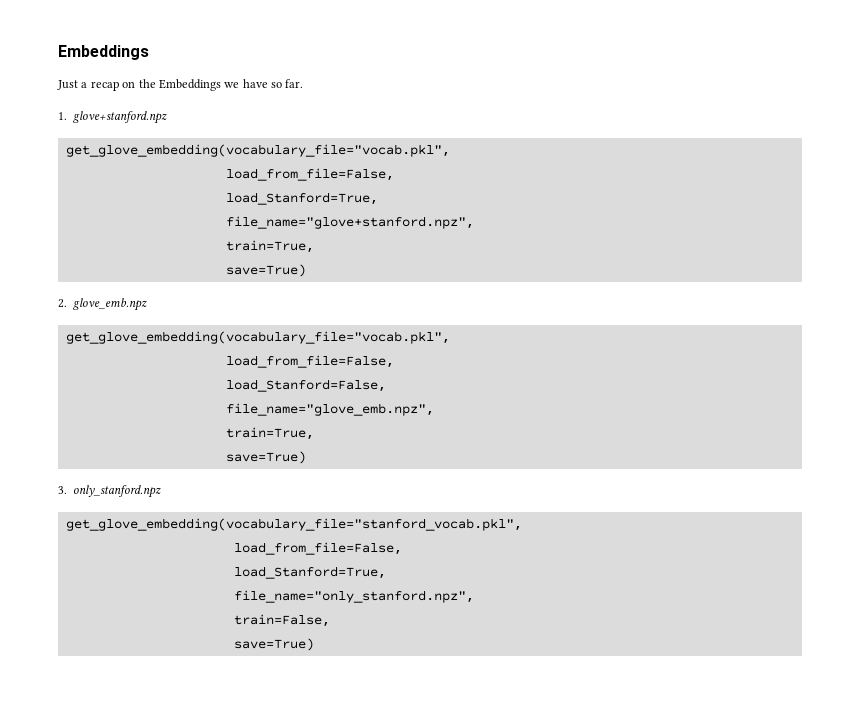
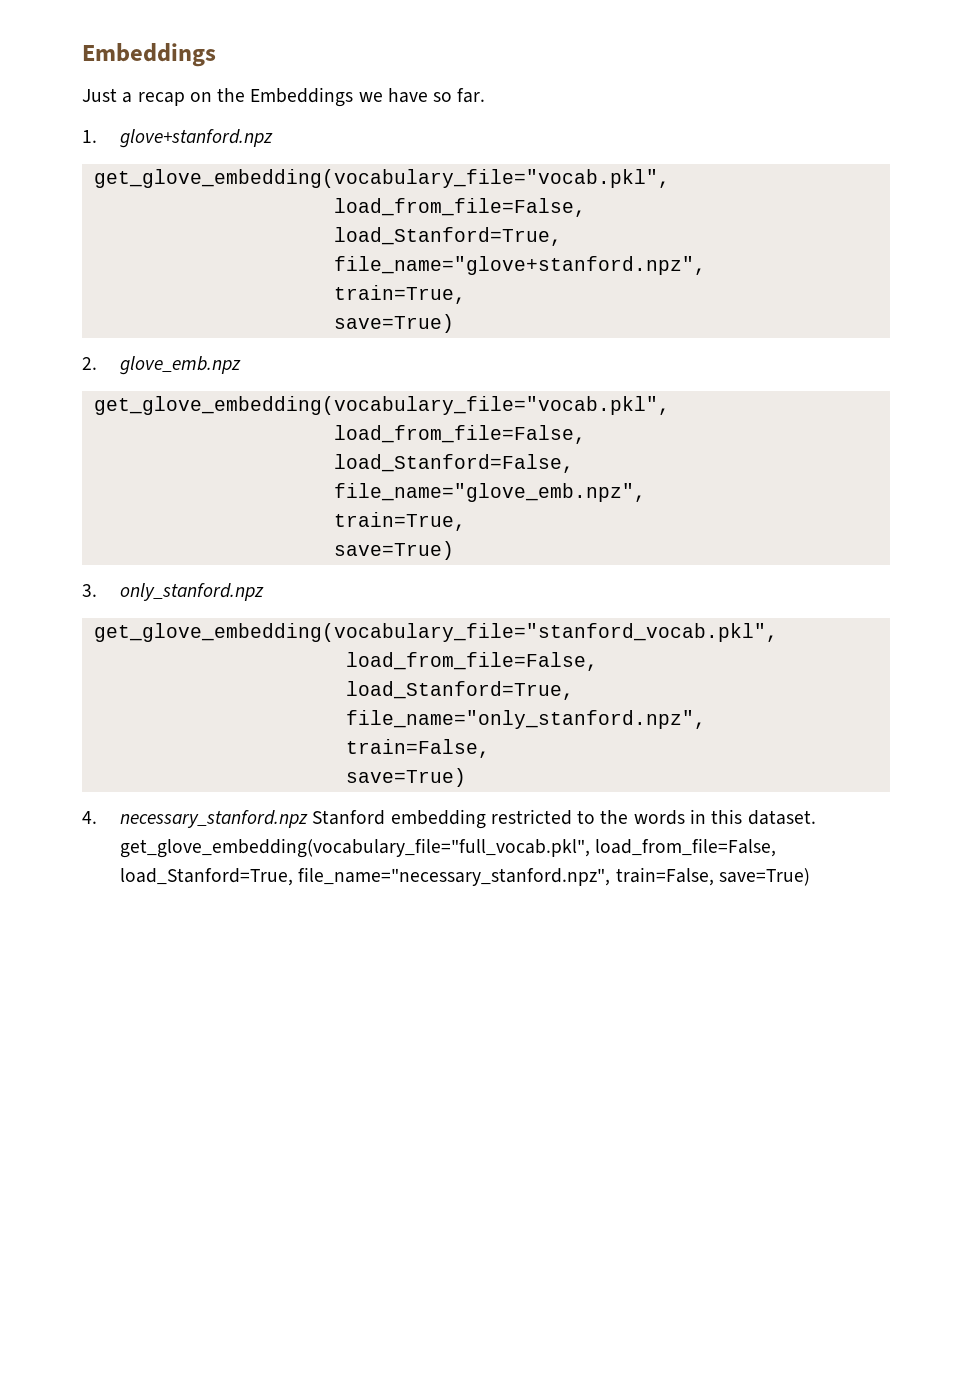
(314, 644) none -> [82,809,816,829] [120,838,777,858] [120,867,810,886] // 4. necessary_stanford.npz Stanford embedding restricted to the words in this dataset. get_glove_embedding(vocabulary_file="full_vocab.pkl", load_from_file=False, load_Stanford=True, file_name="necessary_stanford.npz", train=False, save=True)

